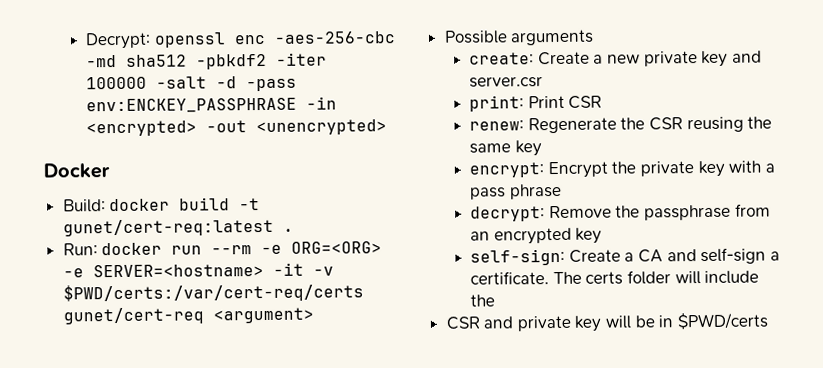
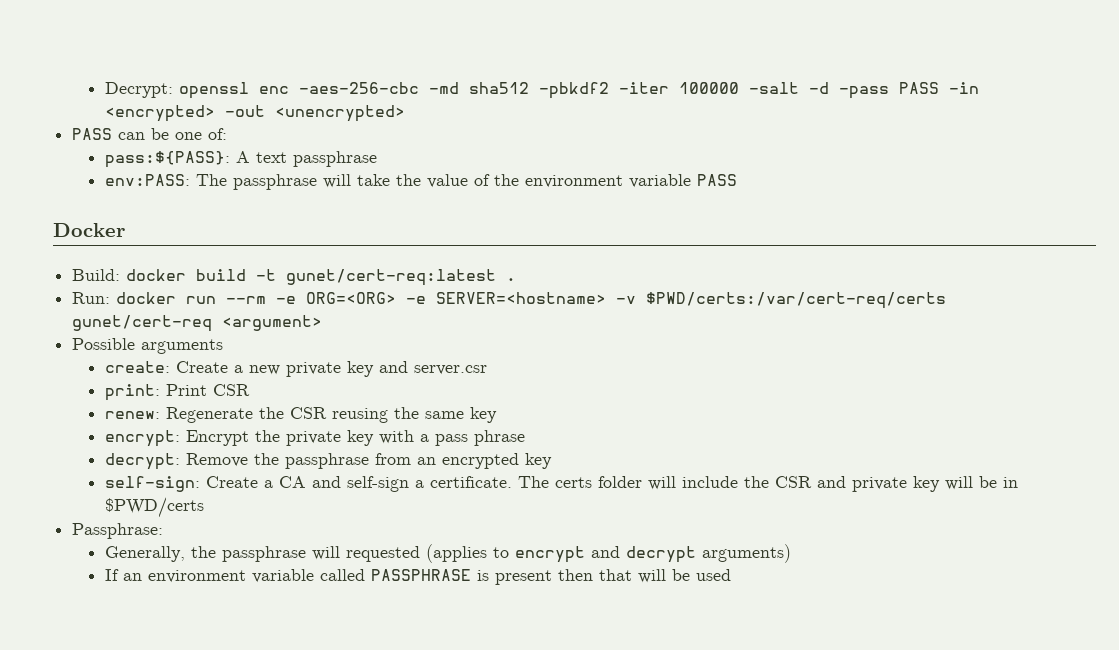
[86,97,298,114] env:ENCKEY_PASSPHRASE -> [898,82,939,94] PASS
(388, 127) none -> [72,128,228,140] [104,151,377,168] [104,174,737,190] // PASS can be one of: // pass:${PASS}: A text passphrase // env:PASS: The passphrase will take the value of the environment variable PASS
[272,262,304,276] -it -> (607, 298) none
(496, 300) // -> (769, 482) none
(768, 321) none -> [72,523,164,539] [104,544,791,563] [104,569,731,585] // Passphrase: // Generally, the passphrase will requested (applies to encrypt and decrypt arguments) // If an environment variable called PASSPHRASE is present then that will be used

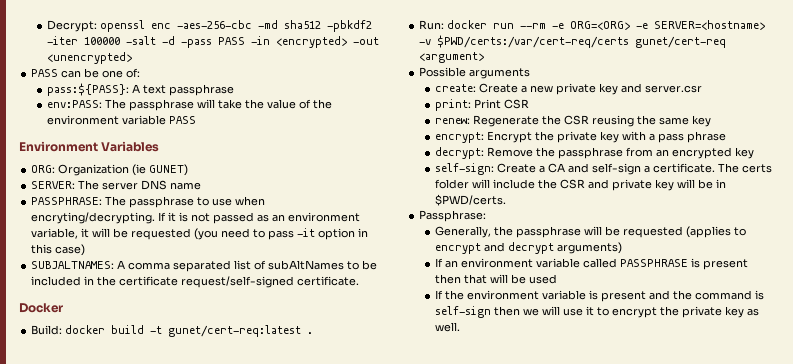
(737, 180) none -> [19,141,160,152] [31,164,189,176] [31,180,202,190] [31,196,266,208] [31,212,361,224] [31,228,369,240] [31,244,86,256] [31,260,378,272] [31,276,360,288] // Environment Variables // ORG: Organization (ie GUNET) // SERVER: The server DNS name // PASSPHRASE: The passphrase to use when encryting/decrypting. If it is not passed as an environment variable, it will be requested (you need to pass -it option in this case) // SUBJALTNAMES: A comma separated list of subAltNames to be included in the certificate request/self-signed certificate.
[104,497,204,518] $PWD/certs -> [435,194,507,206] $PWD/certs.
(340, 553) none -> [605,226,621,236] be
(731, 575) none -> [435,290,765,302] [435,306,760,318] [435,322,461,332] // If the environment variable is present and the command is self-sign then we will use it to encrypt the private key as well.

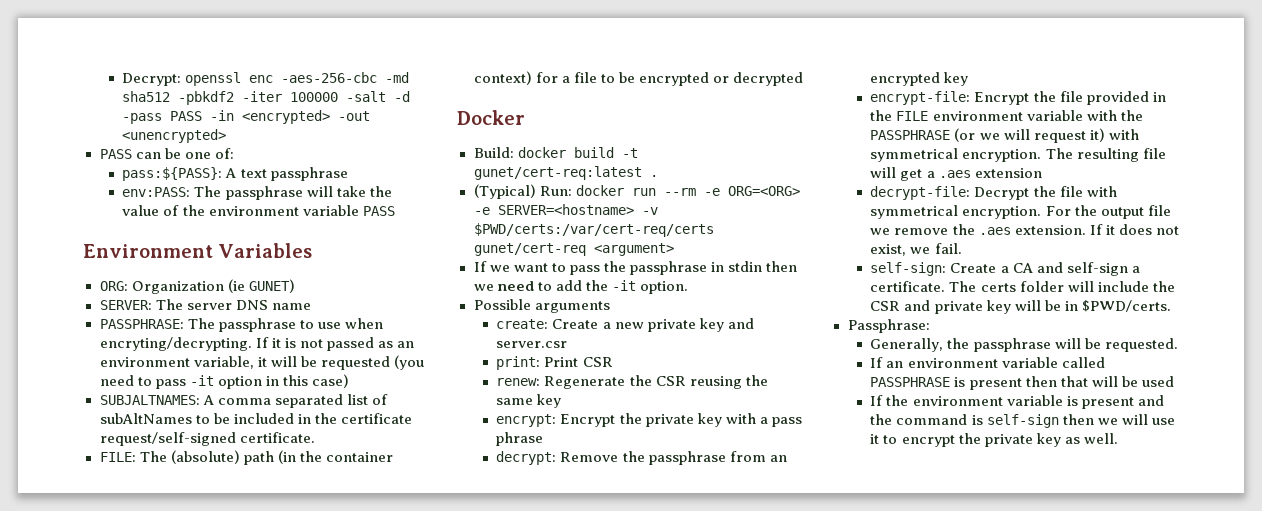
(360, 281) none -> [99,450,393,465] [473,71,803,86] // FILE: The (absolute) path (in the container context) for a file to be encrypted or decrypted
(314, 333) none -> [473,184,536,199] (Typical)
(485, 57) none -> [473,261,797,275] [473,280,688,294] // If we want to pass the passphrase in stdin then we need to add the -it option.
(755, 153) none -> [870,91,1166,105] [870,110,1143,121] [870,128,1139,143] [870,148,1166,162] [870,167,1042,181] [870,186,1117,200] [870,205,1171,219] [870,224,1179,235] [870,243,962,256] // encrypt-file: Encrypt the file provided in the FILE environment variable with the PASSPHRASE (or we will request it) with symmetrical encryption. The resulting file will get a .aes extension // decrypt-file: Decrypt the file with symmetrical encryption. For the output file we remove the .aes extension. If it does not exist, we fail.
[623,226,747,238] [435,242,623,254] requested (applies to encrypt and decrypt arguments) -> [1104,338,1178,352] requested.

